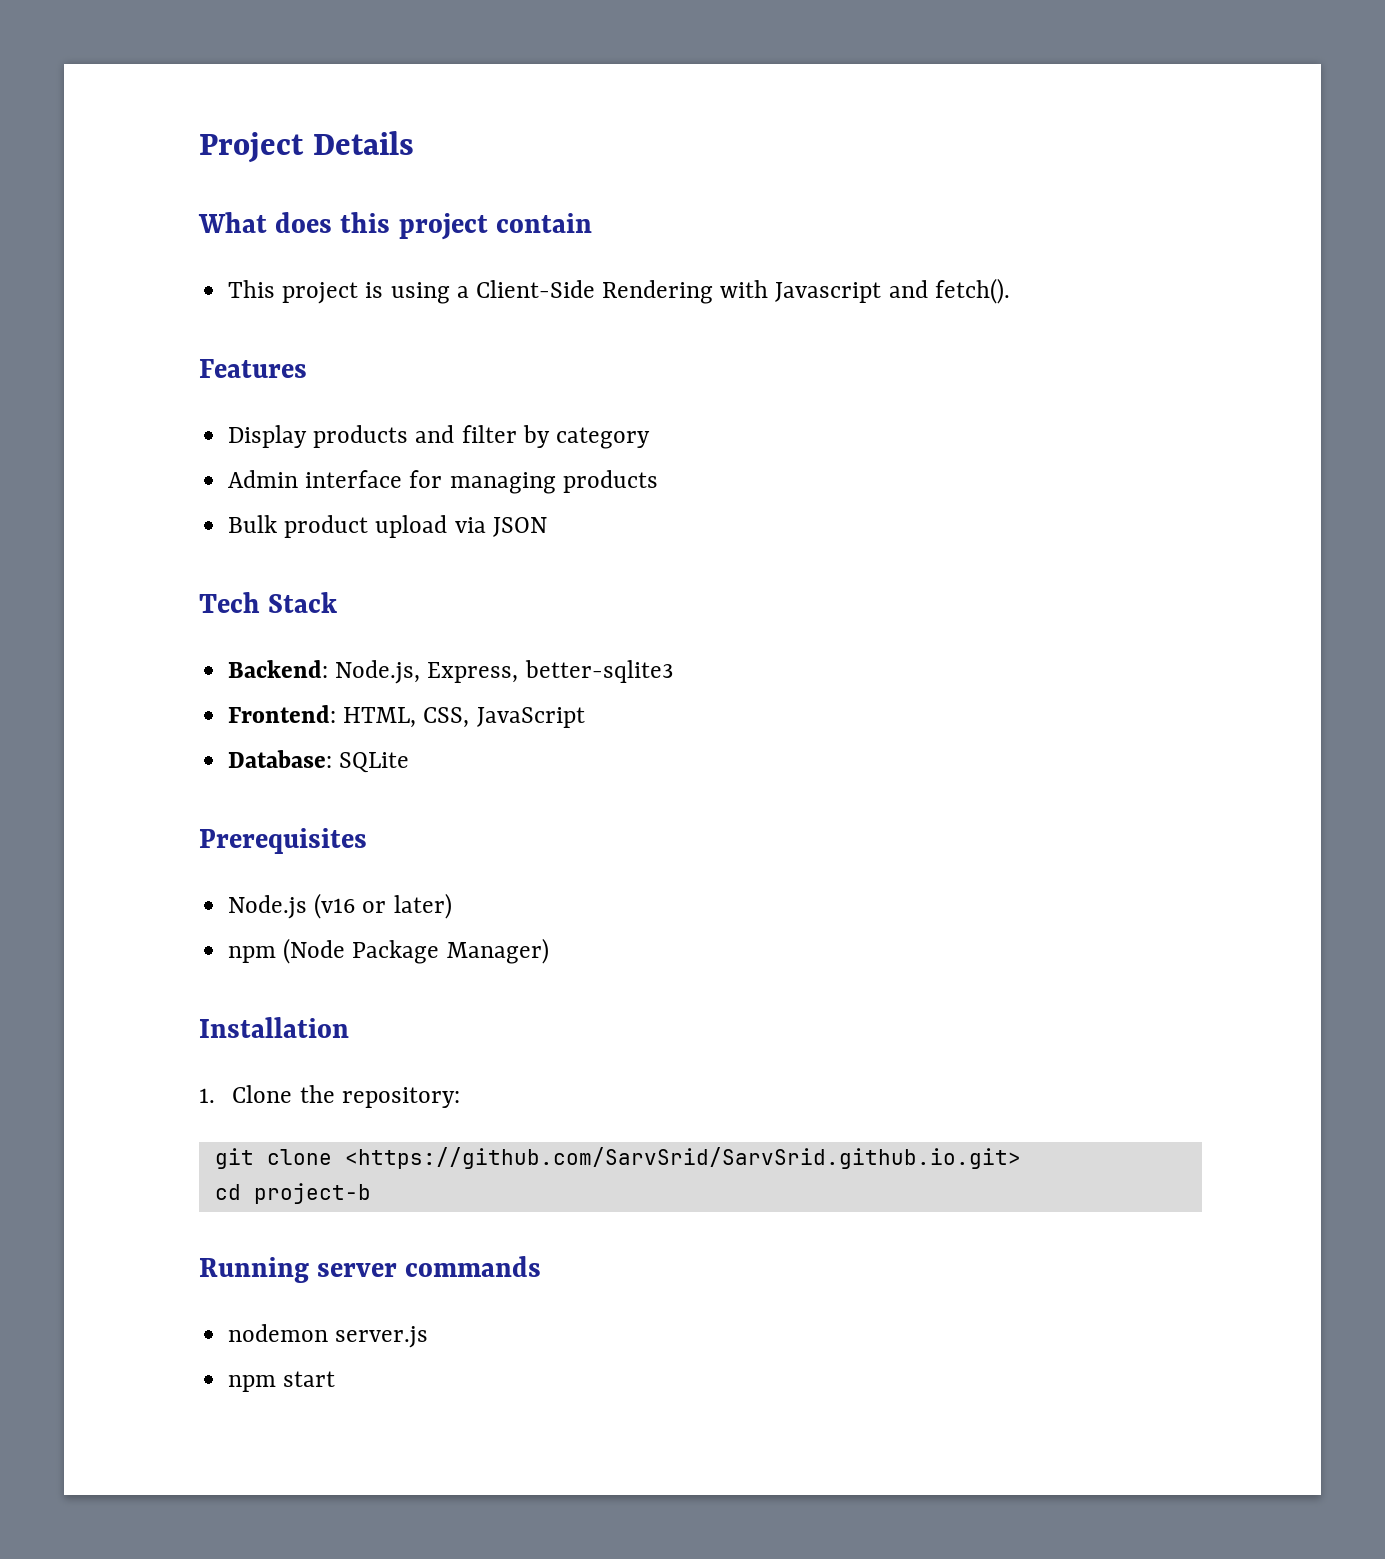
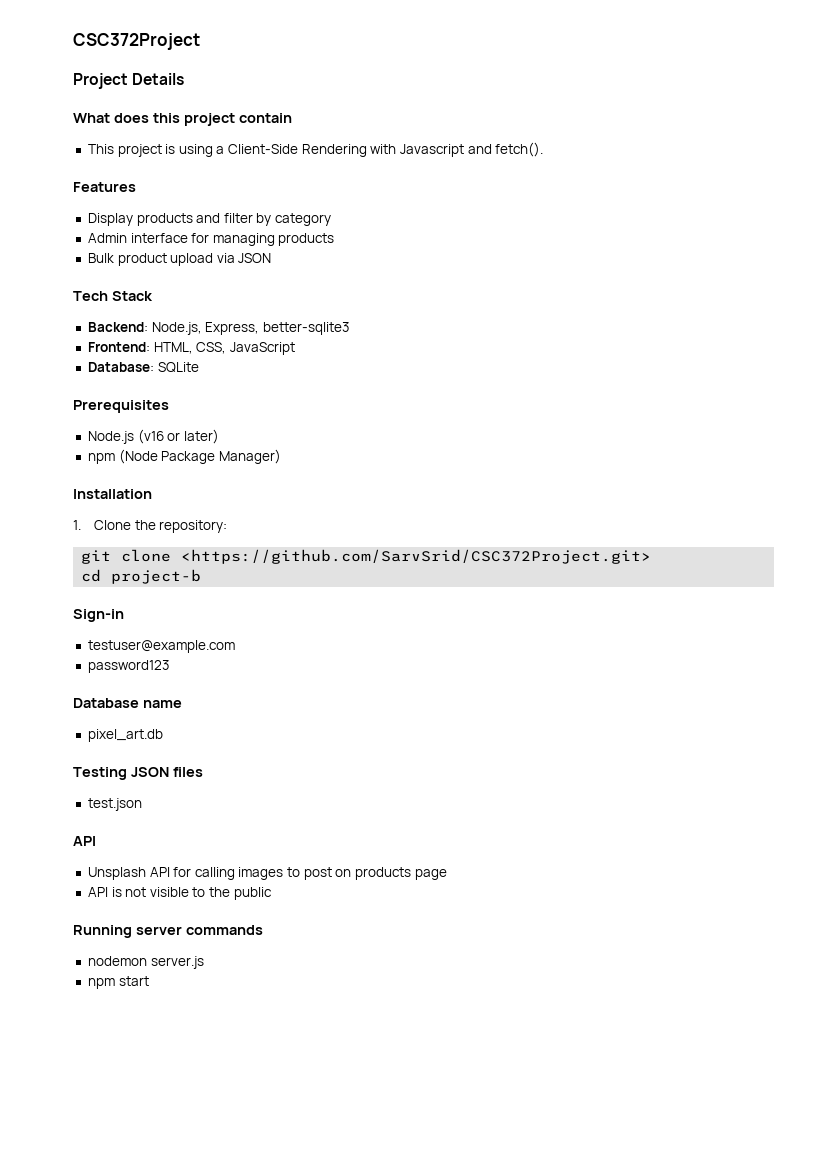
(199, 147) none -> [73,33,200,50] CSC372Project //
[344,1147,1021,1169] <https://github.com/SarvSrid/SarvSrid.github.io.git> -> [181,549,652,564] <https://github.com/SarvSrid/CSC372Project.git>
(371, 1193) none -> [73,609,124,622] [87,640,235,653] [87,660,169,673] [73,698,182,708] [87,729,163,742] [73,767,203,780] [87,798,142,811] [73,836,96,846] [87,867,447,880] [87,887,272,900] // Sign-in // testuser@example.com // password123 // Database name // pixel_art.db // Testing JSON files // test.json // API // Unsplash API for calling images to post on products page // API is not visible to the public

